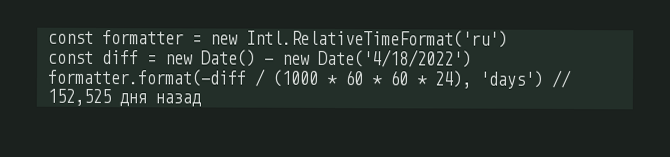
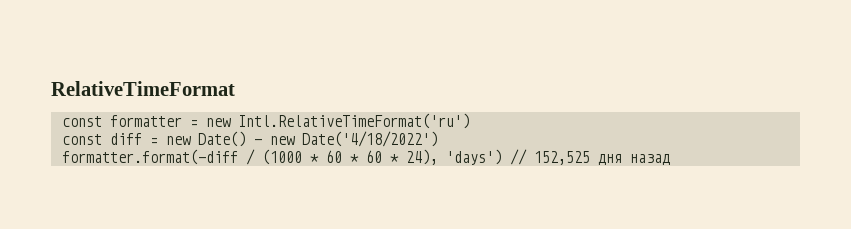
(48, 37) none -> [51,81,235,96] RelativeTimeFormat //

